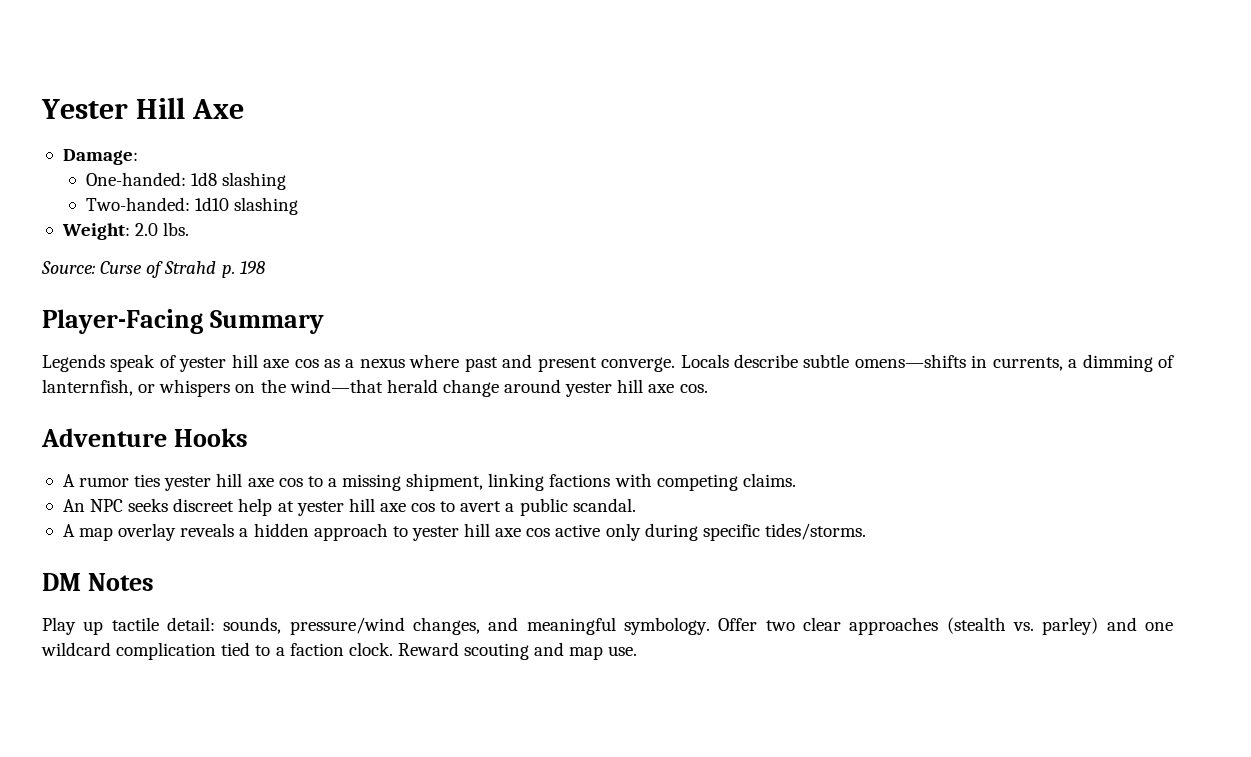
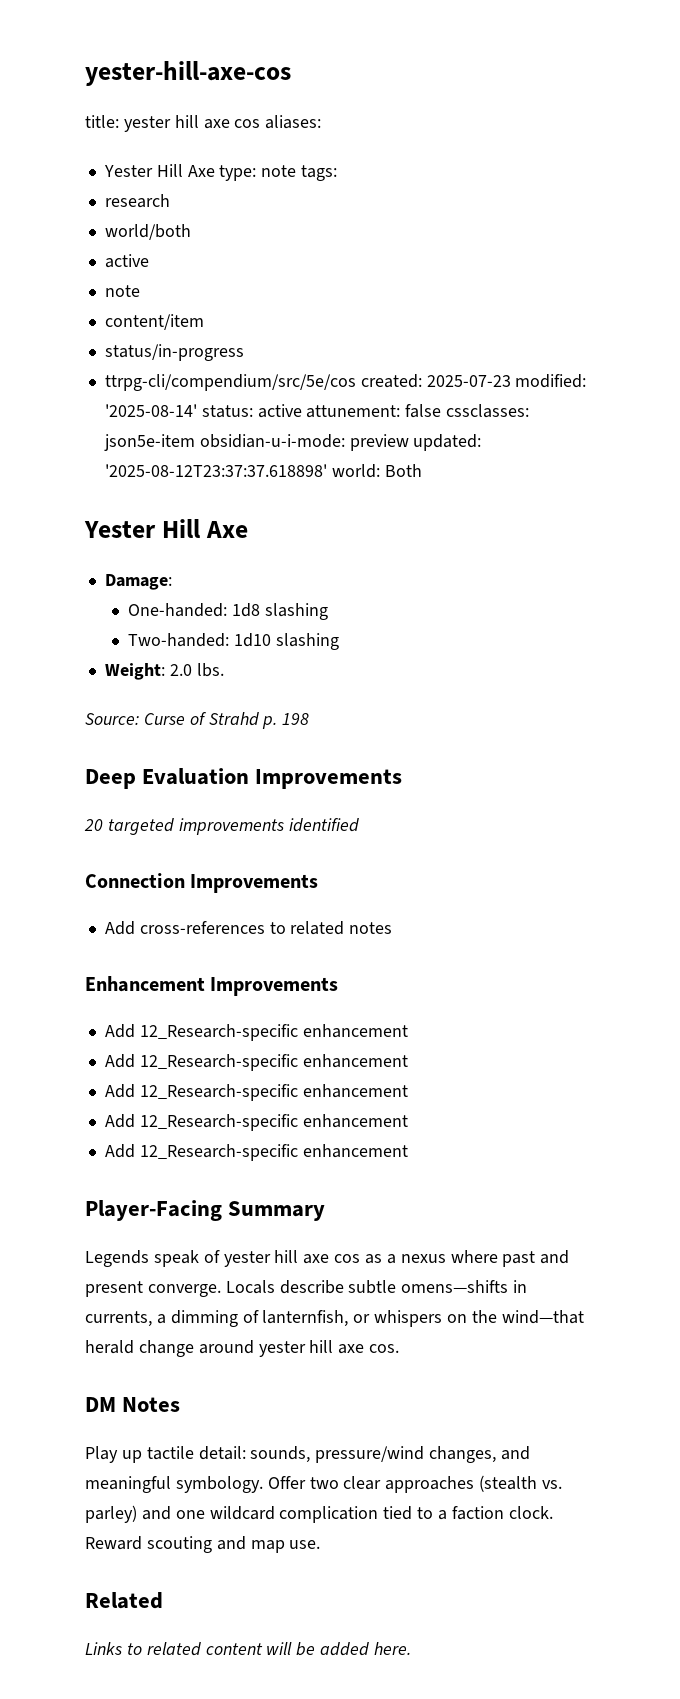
(41, 109) none -> [85,61,291,86] [85,115,322,132] [103,164,338,181] [104,194,170,208] [104,224,191,240] [104,254,149,268] [104,285,140,297] [104,314,204,330] [104,344,244,361] [104,374,587,391] [104,404,530,418] [103,434,482,451] [104,464,422,478] yester-hill-axe-cos // title: yester hill axe cos aliases: // Yester Hill Axe type: note tags: // research // world/both // active // note // content/item // status/in-progress // ttrpg-cli/compendium/src/5e/cos created: 2025-07-23 modified: '2025-08-14' status: active attunement: false cssclasses: json5e-item obsidian-u-i-mode: preview updated: '2025-08-12T23:37:37.618898' world: Both //
(265, 267) none -> [85,768,403,789] [84,818,359,835] [85,873,319,893] [104,921,393,935] [85,976,339,996] [104,1024,408,1041] [104,1054,408,1071] [104,1084,408,1101] [104,1114,408,1131] [104,1144,408,1161] // Deep Evaluation Improvements // 20 targeted improvements identified // Connection Improvements // Add cross-references to related notes // Enhancement Improvements // Add 12_Research-specific enhancement // Add 12_Research-specific enhancement // Add 12_Research-specific enhancement // Add 12_Research-specific enhancement // Add 12_Research-specific enhancement
[41,428,248,447] [62,473,796,491] [62,498,636,516] [62,523,866,541] // Adventure Hooks // A rumor ties yester hill axe cos to a missing shipment, linking factions with competing claims. // An NPC seeks discreet help at yester hill axe cos to avert a public scandal. // A map overlay reveals a hidden approach to yester hill axe cos active only during specific tides/storms. -> (400, 1348) none
(638, 651) none -> [85,1592,163,1609] [85,1642,412,1656] // Related // Links to related content will be added here.

